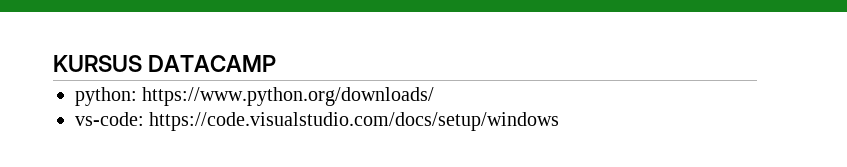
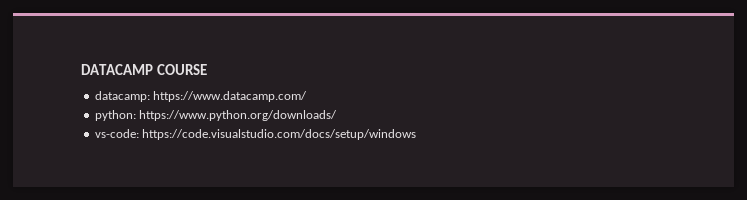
[53,55,142,72] KURSUS -> (81, 69) none
(277, 63) none -> [156,64,207,75] [94,91,308,102] COURSE // datacamp: https://www.datacamp.com/

